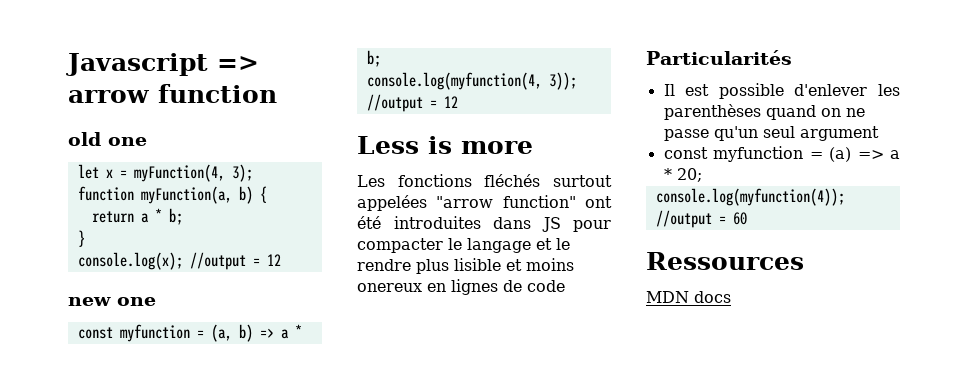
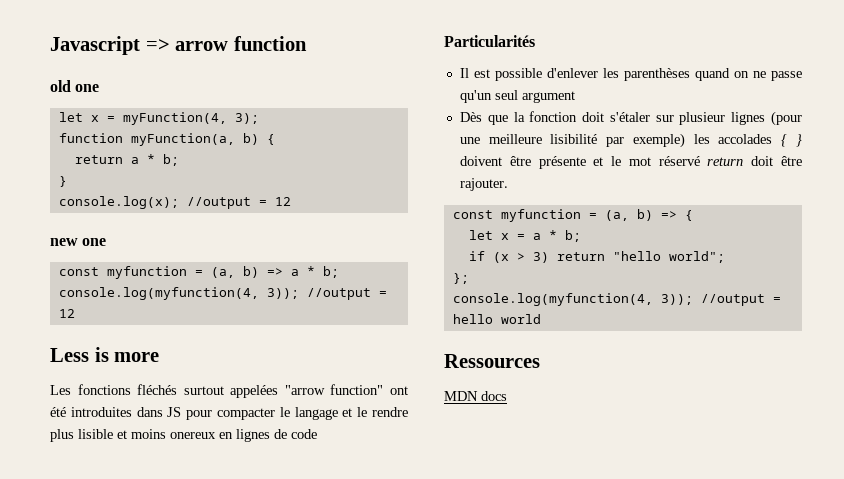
[663,146,900,162] [663,168,702,182] [655,188,845,206] [655,210,747,228] const myfunction = (a) => a * 20; // console.log(myfunction(4)); //output = 60 -> [459,111,802,126] [459,133,802,148] [459,156,802,169] [459,178,508,191] [452,209,693,222] [468,230,581,242] [468,251,725,263] [452,273,469,284] [452,293,781,306] [452,314,541,324] Dès que la fonction doit s'étaler sur plusieur lignes (pour une meilleure lisibilité par exemple) les accolades { } doivent être présente et le mot réservé return doit être rajouter. // const myfunction = (a, b) => { // let x = a * b; // if (x > 3) return "hello world"; // }; // console.log(myfunction(4, 3)); //output = hello world

